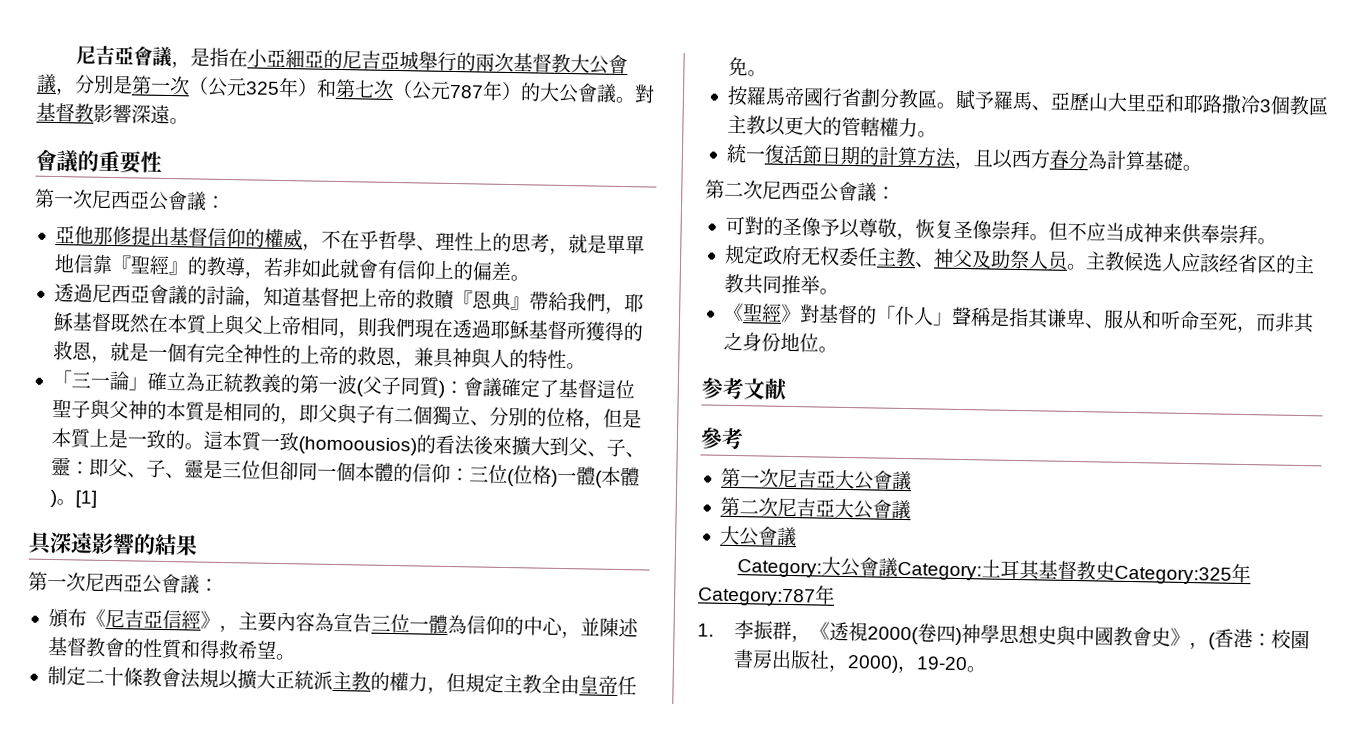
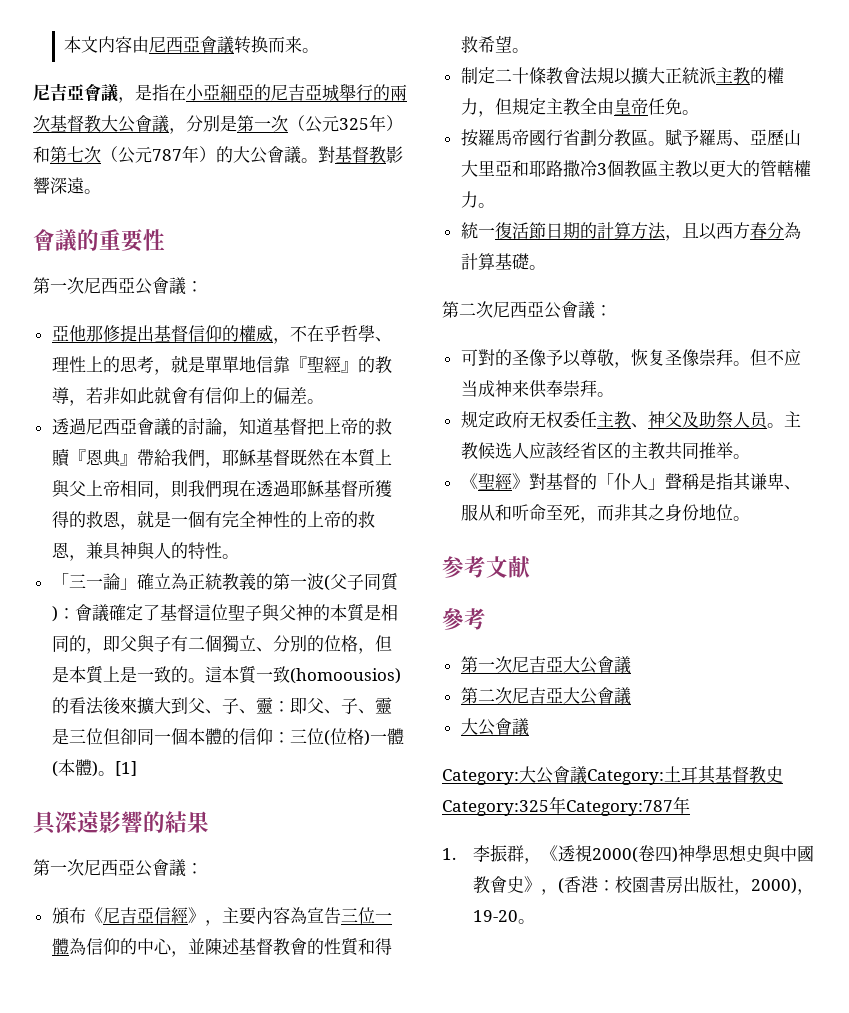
(76, 55) none -> [64,36,320,54] 本文内容由尼西亞會議转换而来。 //

